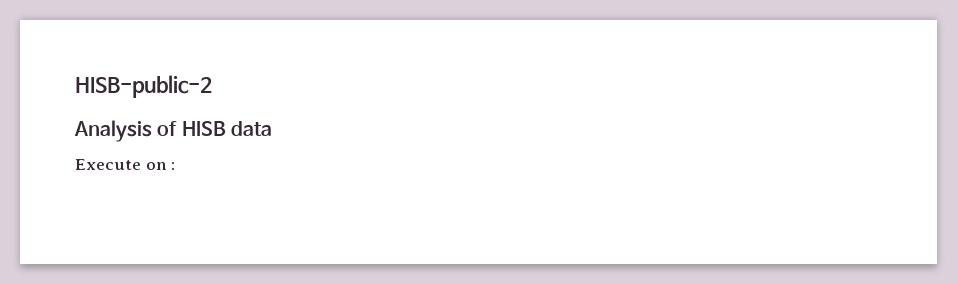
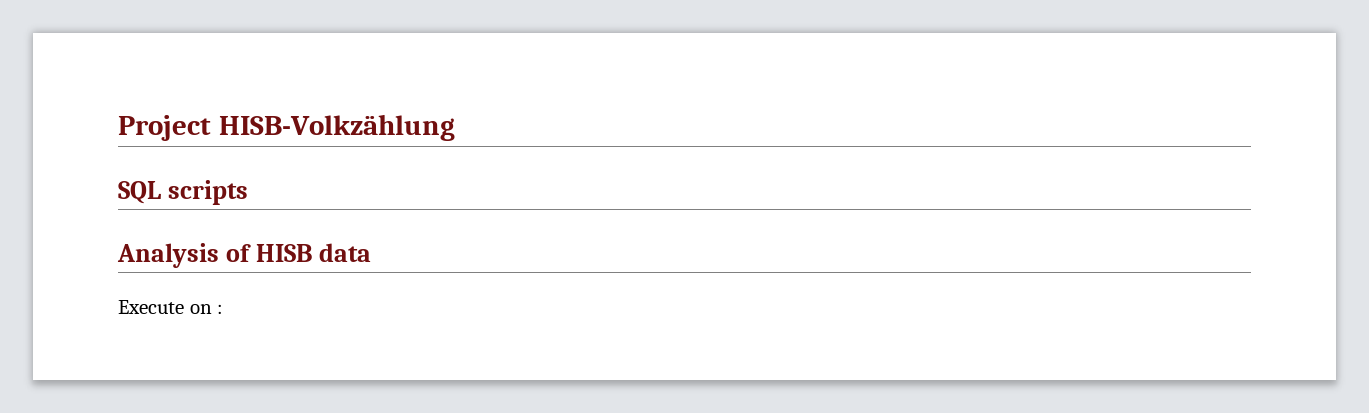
[75,75,212,98] HISB-public-2 -> [118,114,455,141] [118,180,248,205] Project HISB-Volkzählung // SQL scripts

